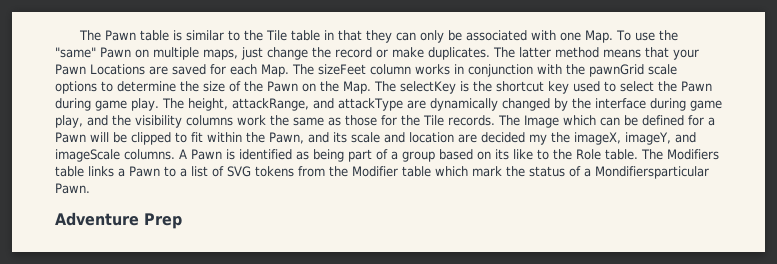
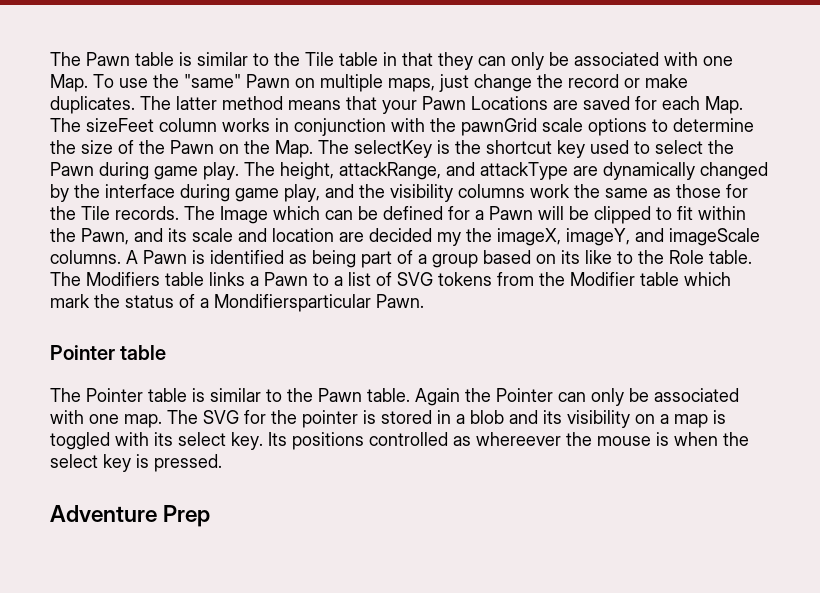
(90, 188) none -> [50,345,167,360] [50,388,739,406] [50,410,726,428] [50,432,749,450] [50,454,222,472] // Pointer table // The Pointer table is similar to the Pawn table. Again the Pointer can only be associated with one map. The SVG for the pointer is stored in a blob and its visibility on a map is toggled with its select key. Its positions controlled as whereever the mouse is when the select key is pressed.

